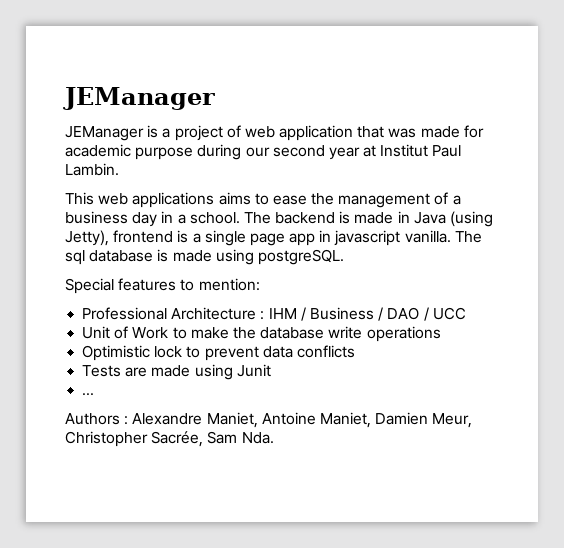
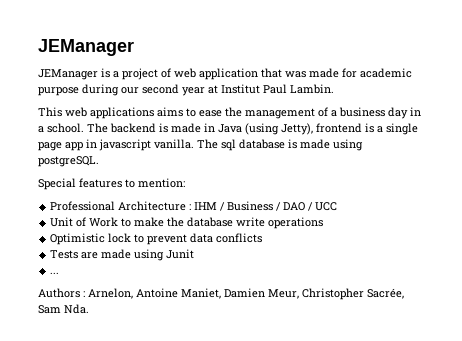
[132,412,258,428] Alexandre Maniet, -> [88,288,133,299] Arnelon,

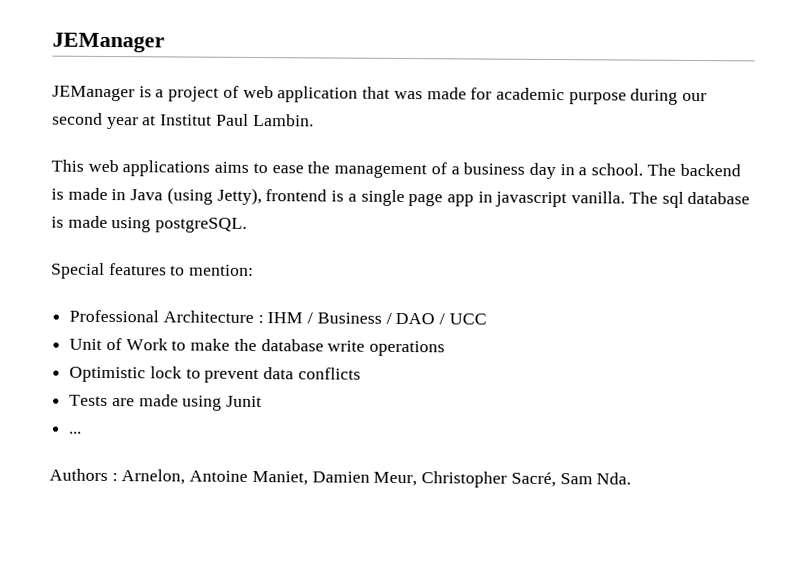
[367,288,404,299] Sacrée, -> [510,471,556,488] Sacré,

